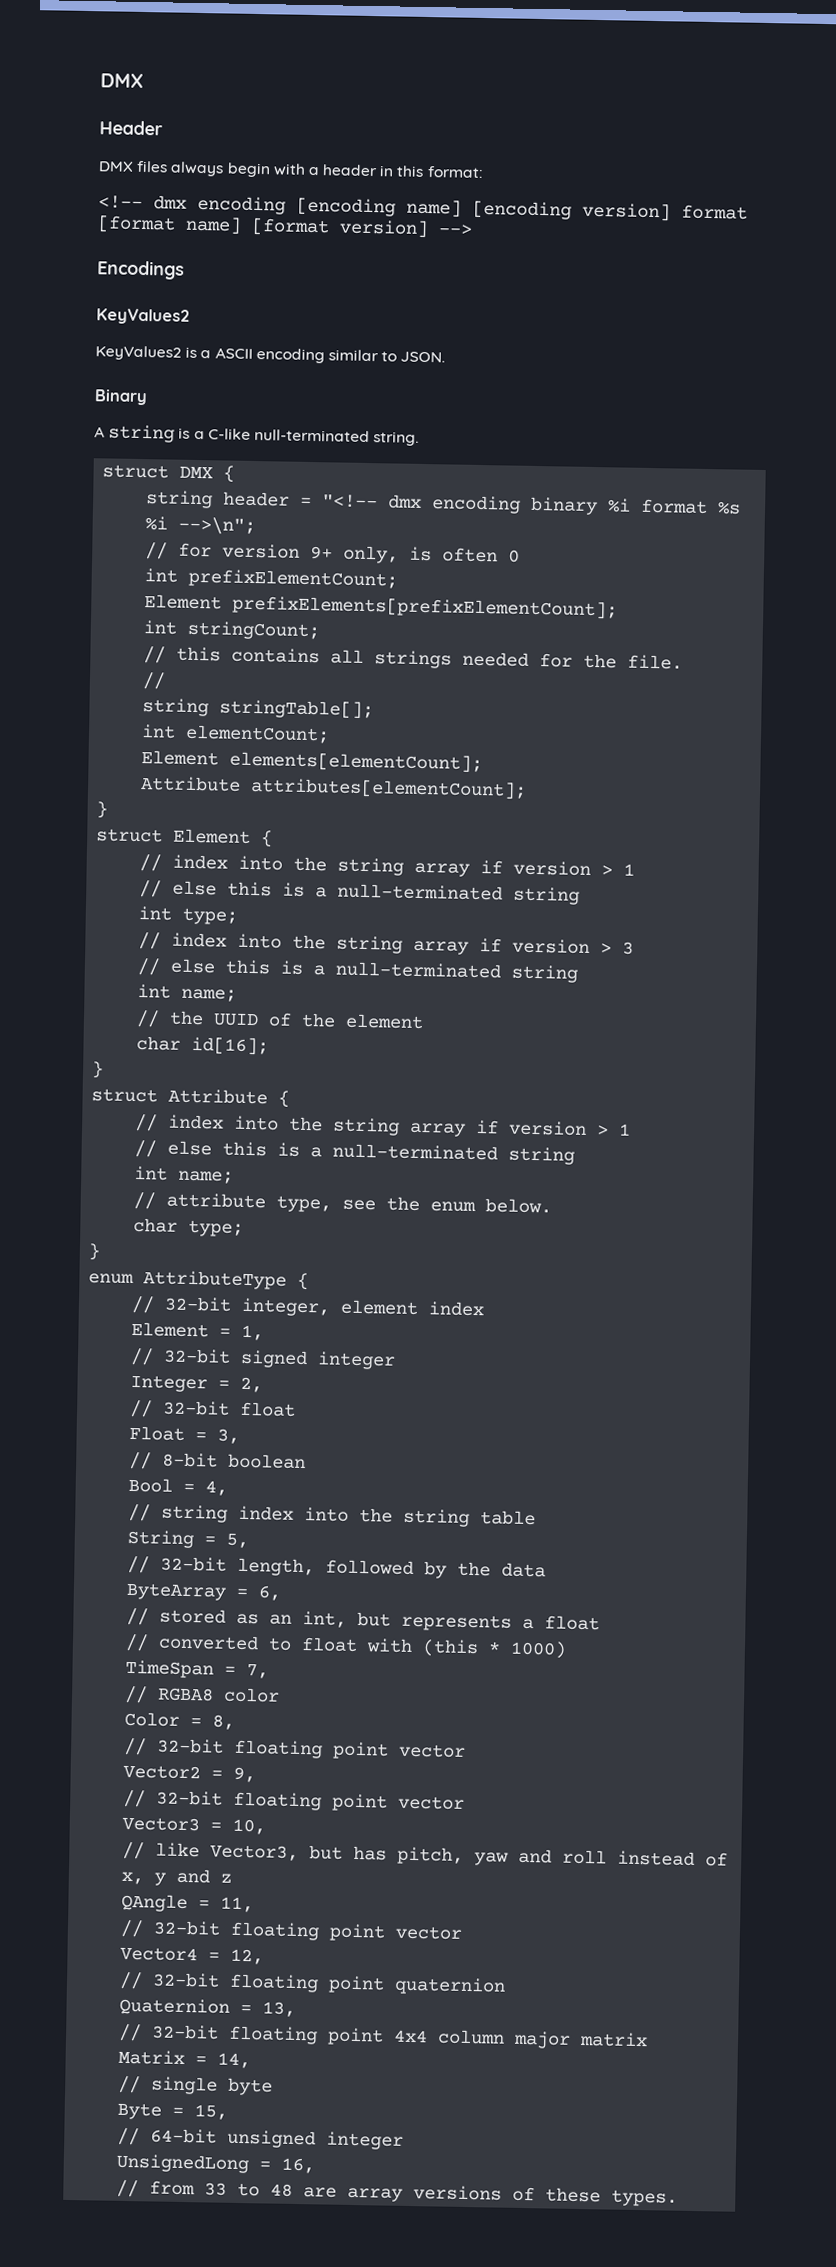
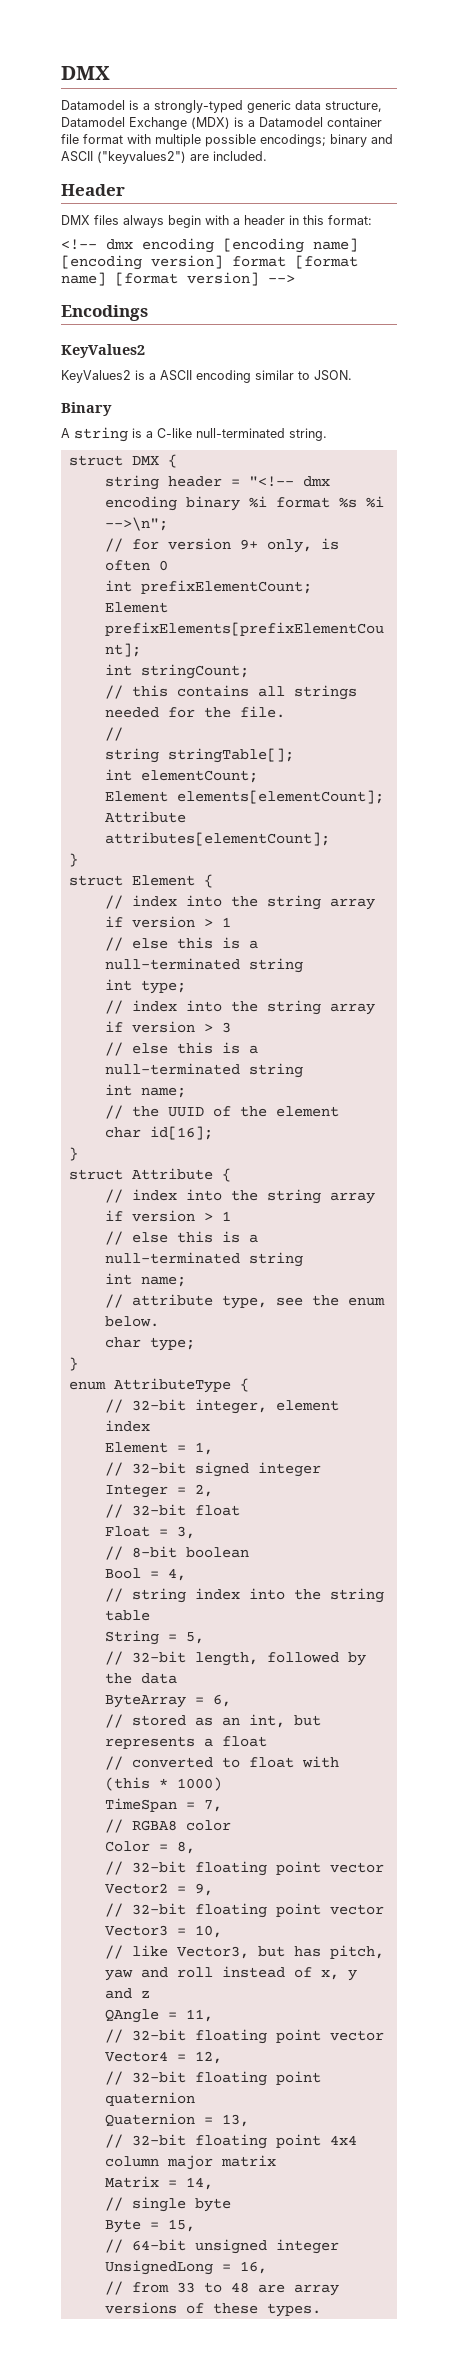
[100,73,144,88] DMX -> [61,66,110,80] [61,100,382,113] [61,117,382,130] [61,134,393,147] [61,151,267,164] DMX // Datamodel is a strongly-typed generic data structure, Datamodel Exchange (MDX) is a Datamodel container file format with multiple possible encodings; binary and ASCII ("keyvalues2") are included.

